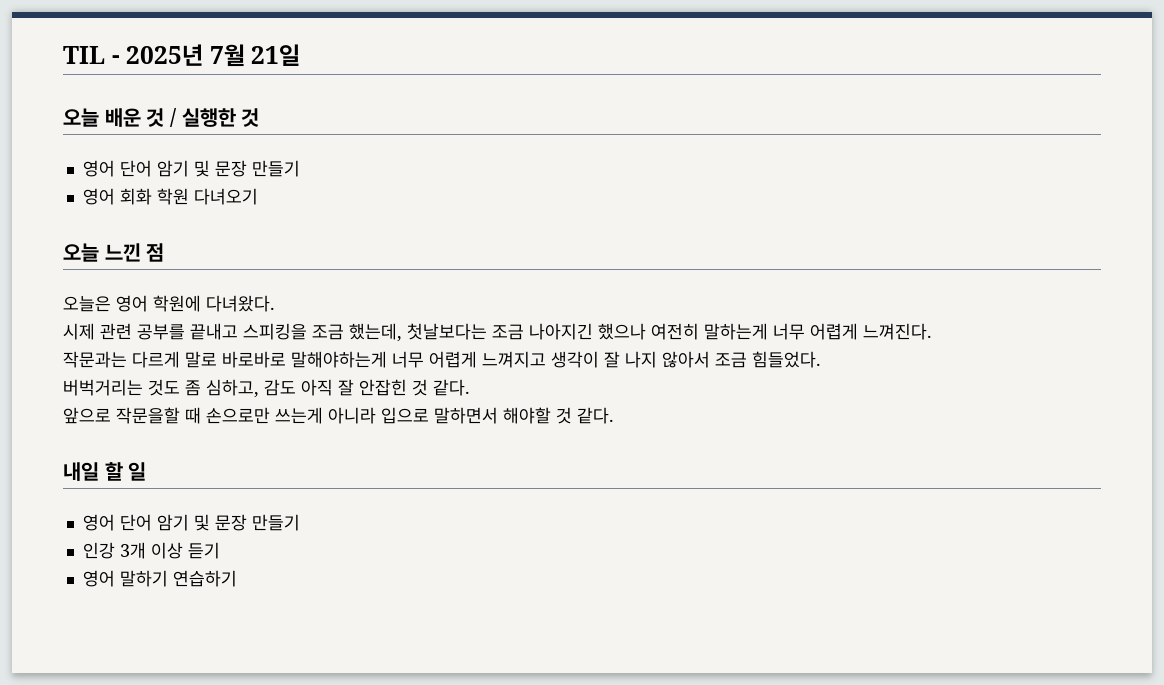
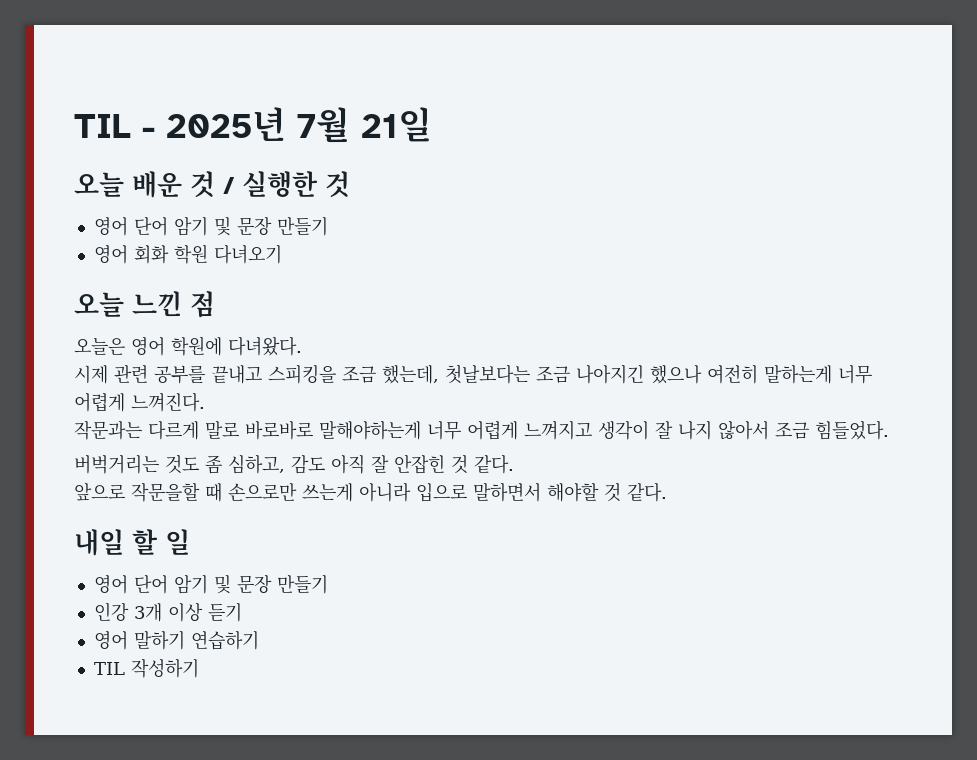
(237, 578) none -> [93,659,199,678] // TIL 작성하기

